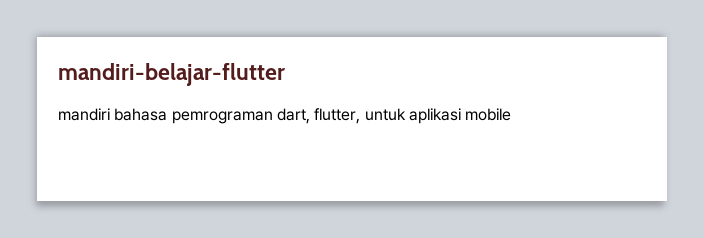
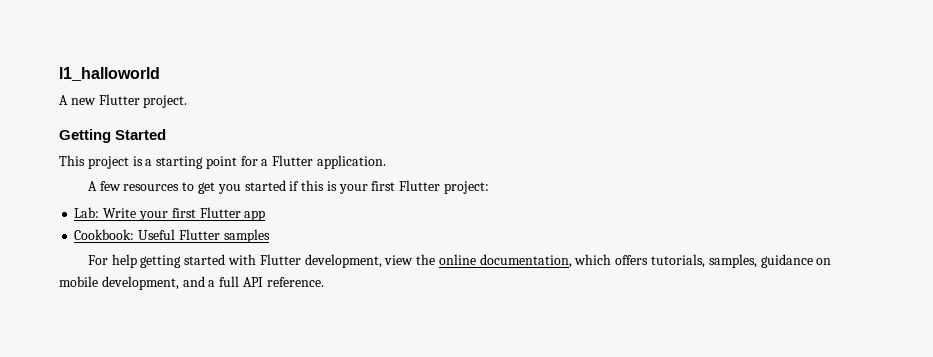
[58,63,285,86] [58,108,512,124] mandiri-belajar-flutter // mandiri bahasa pemrograman dart, flutter, untuk aplikasi mobile -> [59,67,160,81] [59,94,188,108] [59,129,167,143] [59,155,387,169] [87,180,489,194] [74,207,266,221] [74,229,270,243] [87,254,832,268] [59,276,324,290] l1_halloworld // A new Flutter project. // Getting Started // This project is a starting point for a Flutter application. // A few resources to get you started if this is your first Flutter project: // Lab: Write your first Flutter app // Cookbook: Useful Flutter samples // For help getting started with Flutter development, view the online documentation, which offers tutorials, samples, guidance on mobile development, and a full API reference.

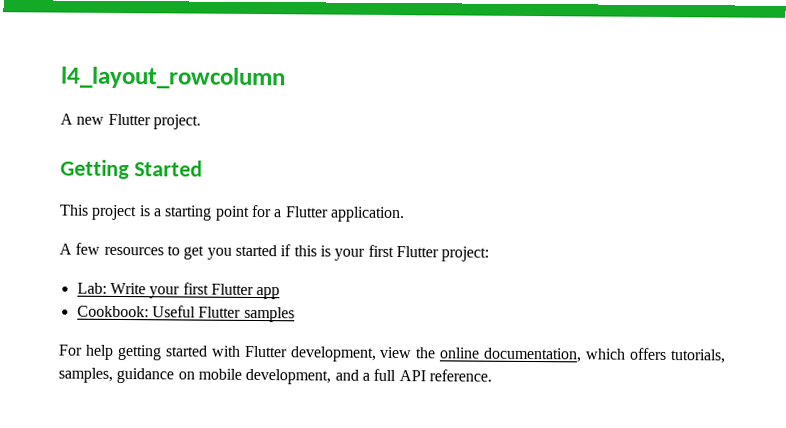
[59,67,160,81] l1_halloworld -> [60,66,286,90] l4_layout_rowcolumn

